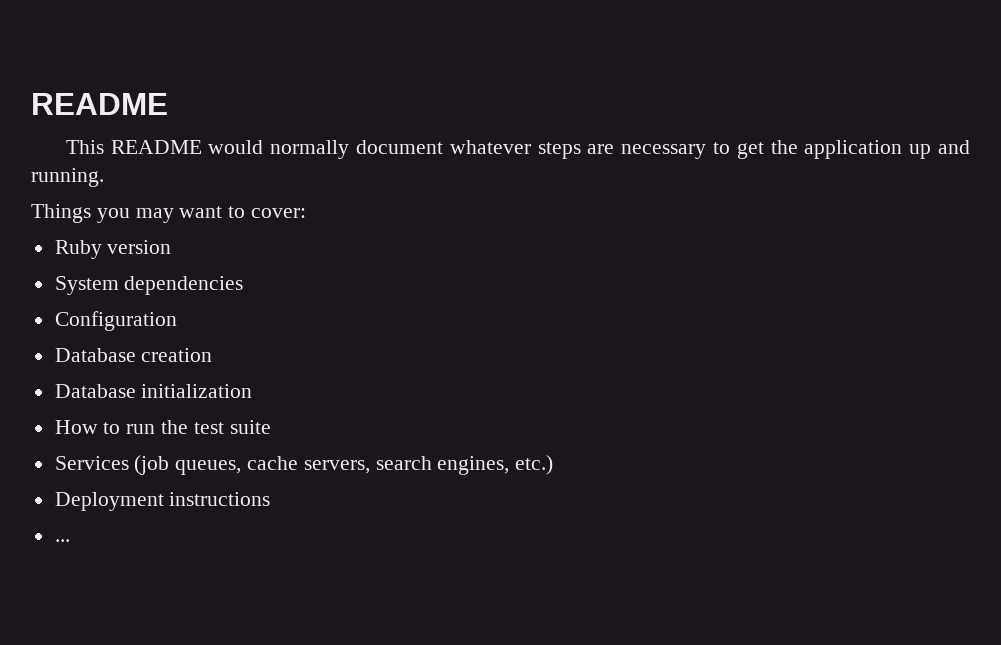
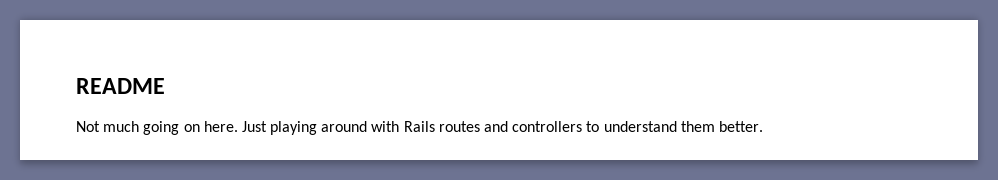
[65,140,970,159] [31,168,104,187] [31,204,307,223] [54,240,172,259] [54,276,244,295] [54,311,177,331] [54,348,213,362] [54,384,253,398] [54,420,271,434] [54,455,554,475] [54,492,271,511] [54,539,70,542] This README would normally document whatever steps are necessary to get the application up and running. // Things you may want to cover: // Ruby version // System dependencies // Configuration // Database creation // Database initialization // How to run the test suite // Services (job queues, cache servers, search engines, etc.) // Deployment instructions // ... -> [76,121,763,135] Not much going on here. Just playing around with Rails routes and controllers to understand them better.

